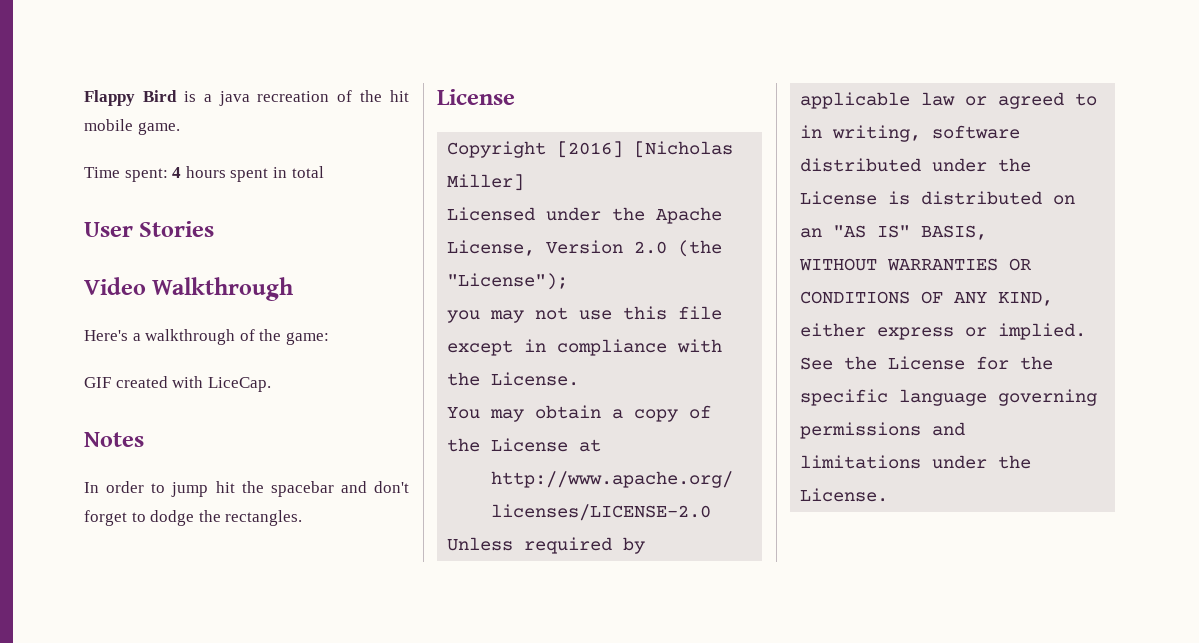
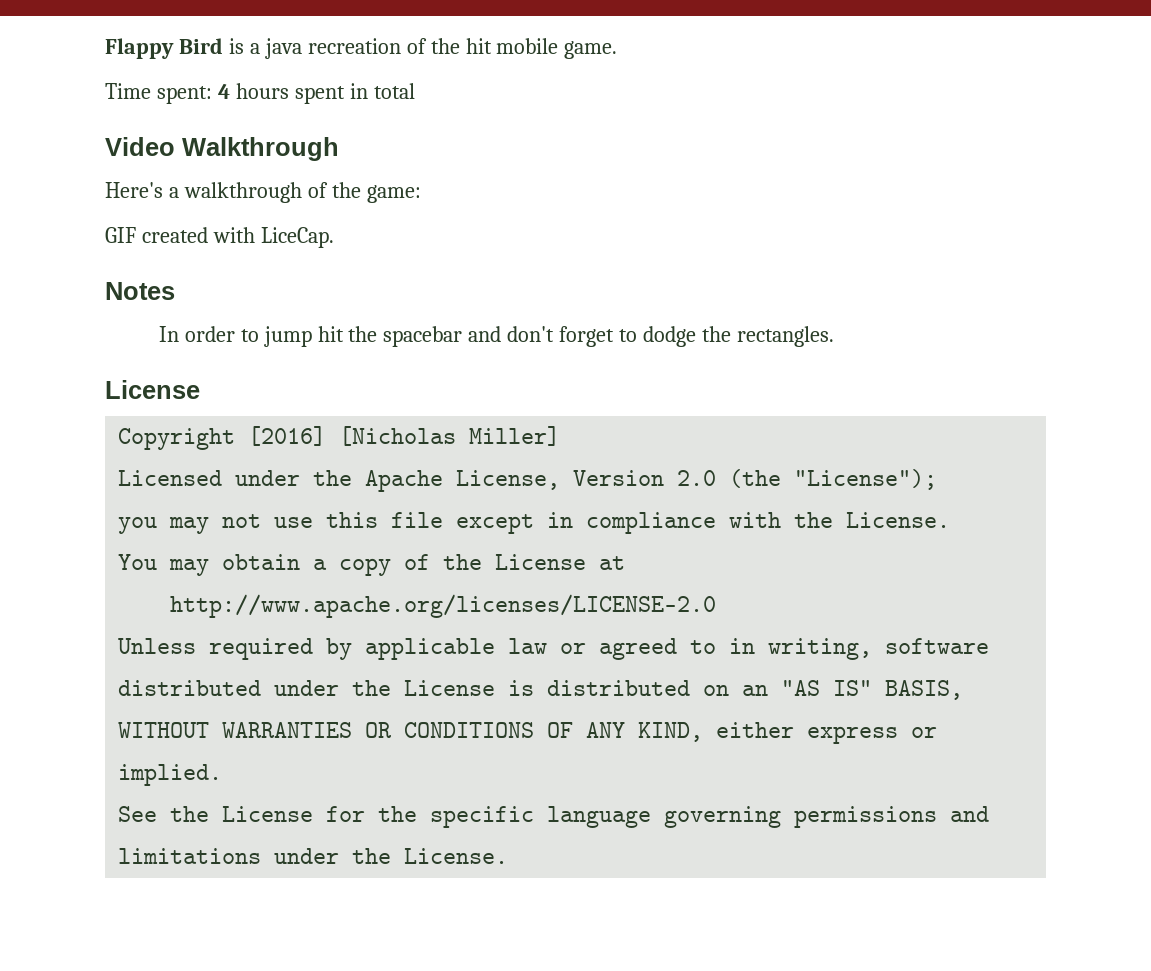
[84,221,215,237] // User Stories -> (415, 91) none

